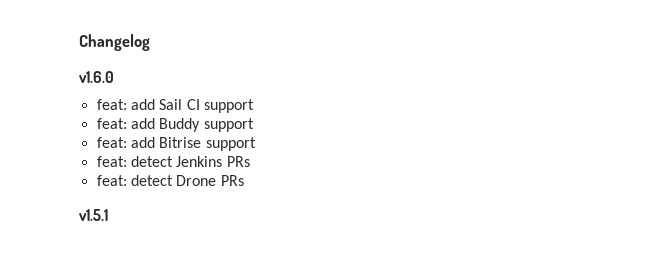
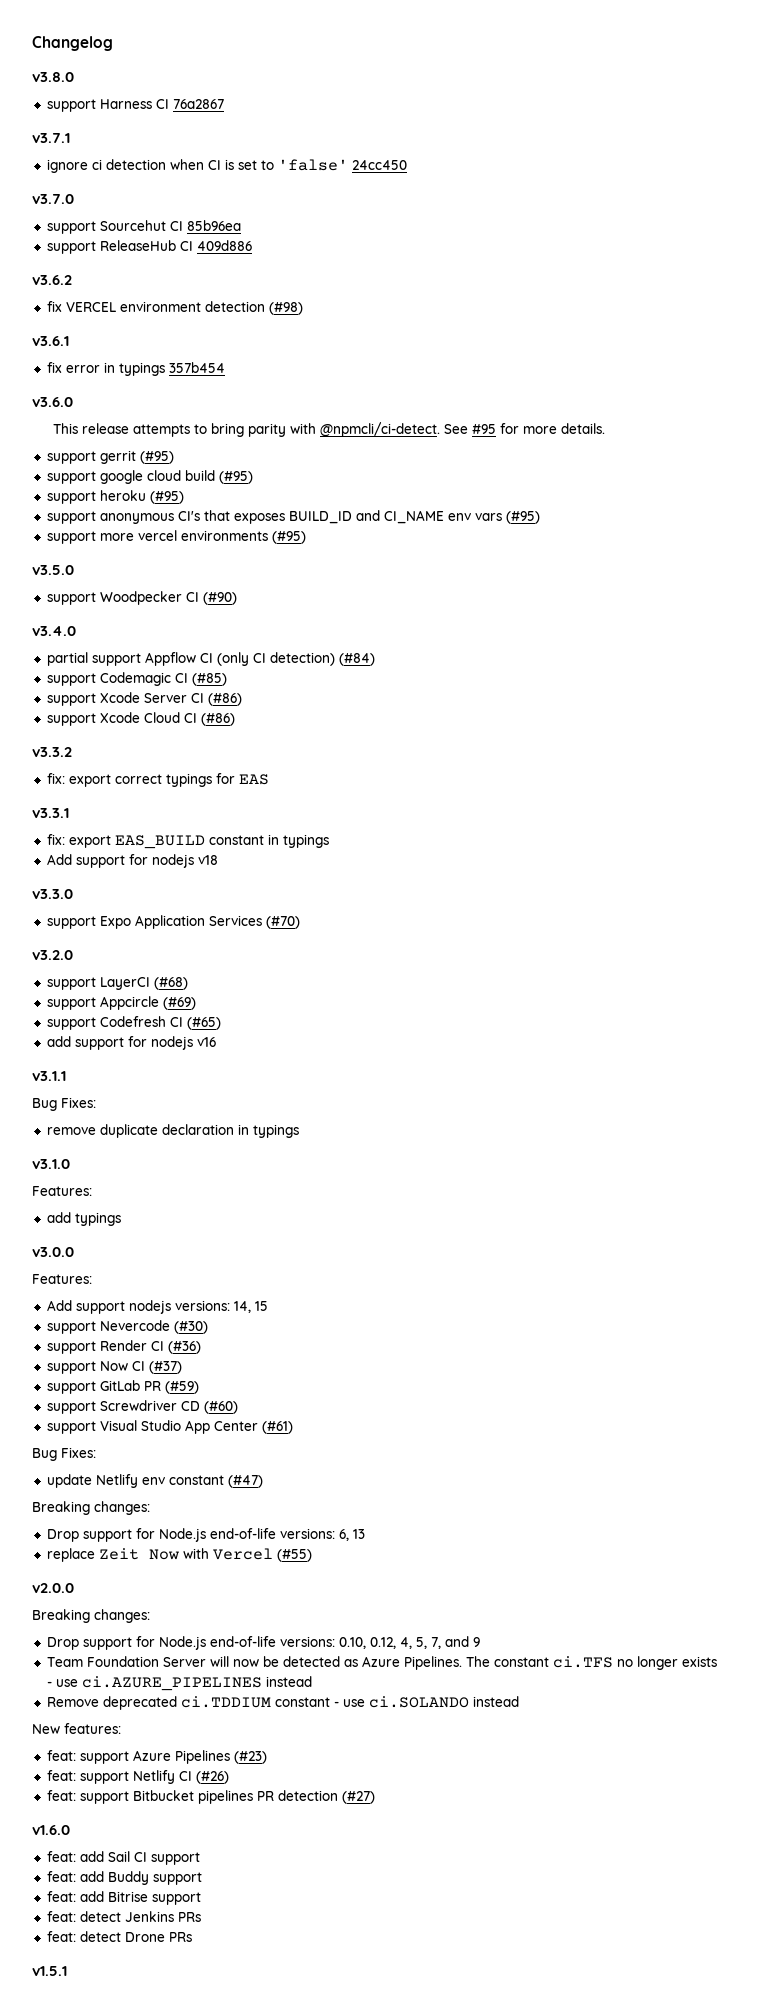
(150, 42) none -> [32,72,74,82] [46,99,224,112] [32,133,70,143] [46,159,407,173] [32,194,74,204] [46,220,241,234] [46,240,252,254] [32,275,72,285] [46,301,303,315] [32,336,69,346] [46,362,225,376] [32,397,73,407] [53,422,606,437] [46,450,174,464] [46,470,253,484] [46,490,184,504] [46,510,540,524] [46,530,306,544] [32,565,74,575] [46,591,237,605] [32,626,76,636] [46,652,375,666] [46,672,227,686] [46,692,242,706] [46,712,235,726] [32,747,72,757] [46,773,269,787] [32,808,69,818] [46,834,329,849] [46,854,218,868] [32,889,73,899] [46,915,300,929] [32,950,73,960] [46,977,188,990] [46,996,196,1010] [46,1016,221,1030] [46,1036,216,1050] [32,1071,66,1081] [32,1097,96,1111] [46,1124,299,1138] [32,1159,70,1169] [32,1186,92,1196] [46,1212,121,1226] [32,1247,74,1257] [32,1274,92,1284] [46,1300,268,1314] [46,1320,208,1334] [46,1340,201,1354] [46,1361,182,1374] [46,1380,199,1394] [46,1400,238,1414] [46,1420,293,1434] [32,1447,96,1461] [46,1474,263,1488] [32,1501,150,1515] [46,1528,365,1542] [46,1548,312,1562] [32,1583,74,1593] [32,1609,150,1623] [46,1636,480,1650] [46,1656,717,1670] [46,1676,312,1691] [46,1696,519,1710] [32,1723,121,1734] [46,1750,267,1764] [46,1770,229,1784] [46,1790,375,1804] // v3.8.0 // support Harness CI 76a2867 // v3.7.1 // ignore ci detection when CI is set to 'false' 24cc450 // v3.7.0 // support Sourcehut CI 85b96ea // support ReleaseHub CI 409d886 // v3.6.2 // fix VERCEL environment detection (#98) // v3.6.1 // fix error in typings 357b454 // v3.6.0 // This release attempts to bring parity with @npmcli/ci-detect. See #95 for more details. // support gerrit (#95) // support google cloud build (#95) // support heroku (#95) // support anonymous CI's that exposes BUILD_ID and CI_NAME env vars (#95) // support more vercel environments (#95) // v3.5.0 // support Woodpecker CI (#90) // v3.4.0 // partial support Appflow CI (only CI detection) (#84) // support Codemagic CI (#85) // support Xcode Server CI (#86) // support Xcode Cloud CI (#86) // v3.3.2 // fix: export correct typings for EAS // v3.3.1 // fix: export EAS_BUILD constant in typings // Add support for nodejs v18 // v3.3.0 // support Expo Application Services (#70) // v3.2.0 // support LayerCI (#68) // support Appcircle (#69) // support Codefresh CI (#65) // add support for nodejs v16 // v3.1.1 // Bug Fixes: // remove duplicate declaration in typings // v3.1.0 // Features: // add typings // v3.0.0 // Features: // Add support nodejs versions: 14, 15 // support Nevercode (#30) // support Render CI (#36) // support Now CI (#37) // support GitLab PR (#59) // support Screwdriver CD (#60) // support Visual Studio App Center (#61) // Bug Fixes: // update Netlify env constant (#47) // Breaking changes: // Drop support for Node.js end-of-life versions: 6, 13 // replace Zeit Now with Vercel (#55) // v2.0.0 // Breaking changes: // Drop support for Node.js end-of-life versions: 0.10, 0.12, 4, 5, 7, and 9 // Team Foundation Server will now be detected as Azure Pipelines. The constant ci.TFS no longer exists - use ci.AZURE_PIPELINES instead // Remove deprecated ci.TDDIUM constant - use ci.SOLANDO instead // New features: // feat: support Azure Pipelines (#23) // feat: support Netlify CI (#26) // feat: support Bitbucket pipelines PR detection (#27)

